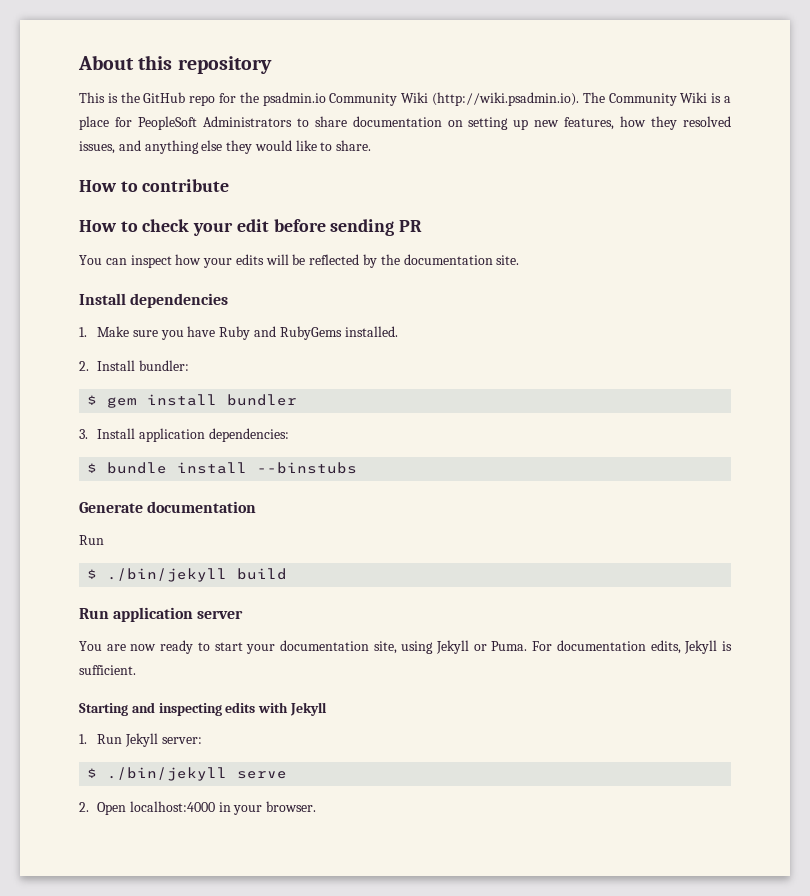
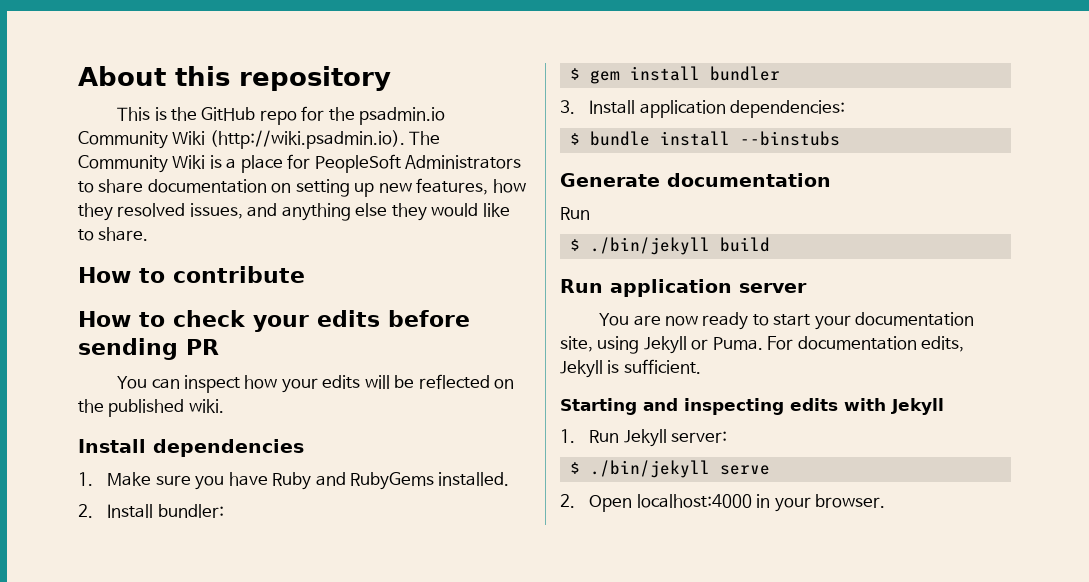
[236,219,269,232] edit -> [317,310,380,327] edits
[363,254,520,268] by the documentation site. -> [494,379,515,389] [78,399,224,417] on the published wiki.

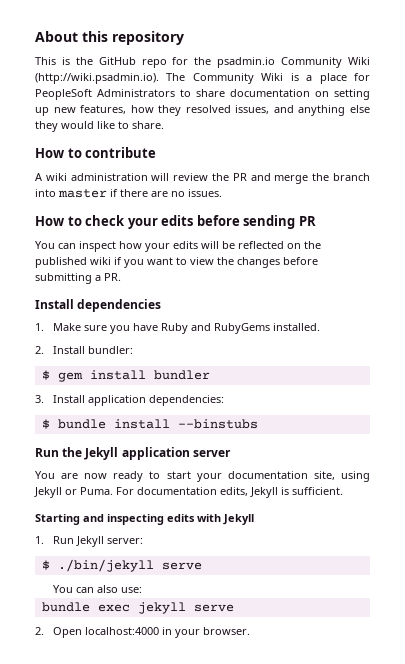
(305, 274) none -> [35,173,371,184] [35,189,222,198] // A wiki administration will review the PR and merge the branch into master if there are no issues.
[188,399,224,413] wiki. -> [90,257,318,268] [35,273,121,284] wiki if you want to view the changes before submitting a PR.
[560,173,831,187] [560,207,590,220] [569,237,770,255] [560,279,603,293] // Generate documentation // Run // $ ./bin/jekyll build // Run -> [35,447,119,460] // Run the Jekyll
(770, 470) none -> [53,585,143,593] [41,602,234,614] // You can also use: // bundle exec jekyll serve

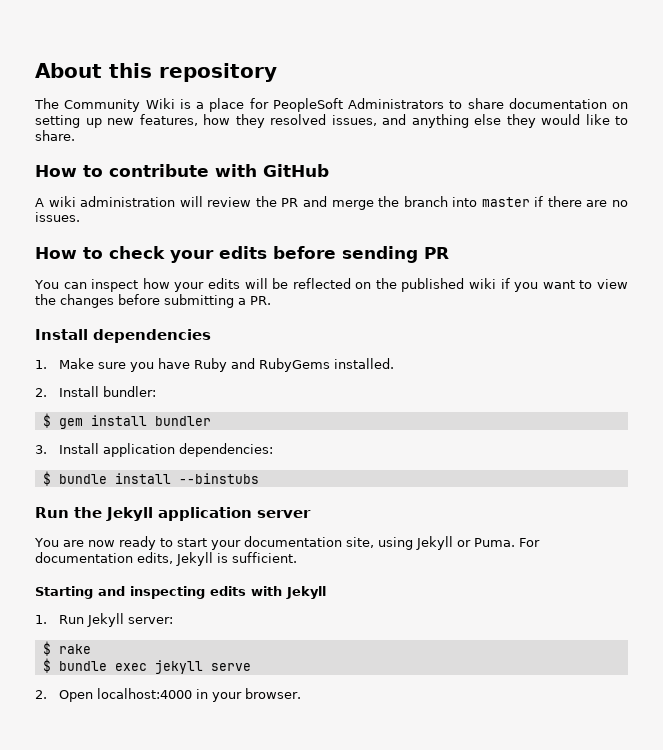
[35,57,370,68] [35,73,159,84] This is the GitHub repo for the psadmin.io Community Wiki (http://wiki.psadmin.io). -> (277, 72) none
(157, 152) none -> [215,164,329,177] with GitHub
[57,559,202,572] [53,585,143,593] ./bin/jekyll serve // You can also use: // -> [58,644,91,654] [42,658,51,673] rake // $

